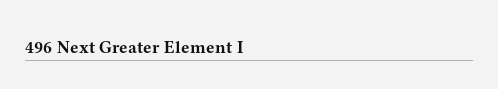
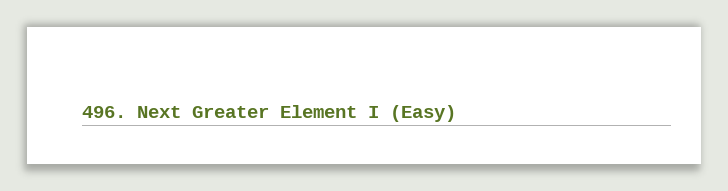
[25,42,52,53] 496 -> [82,106,126,118] 496.
(244, 47) none -> [390,105,456,122] (Easy)

